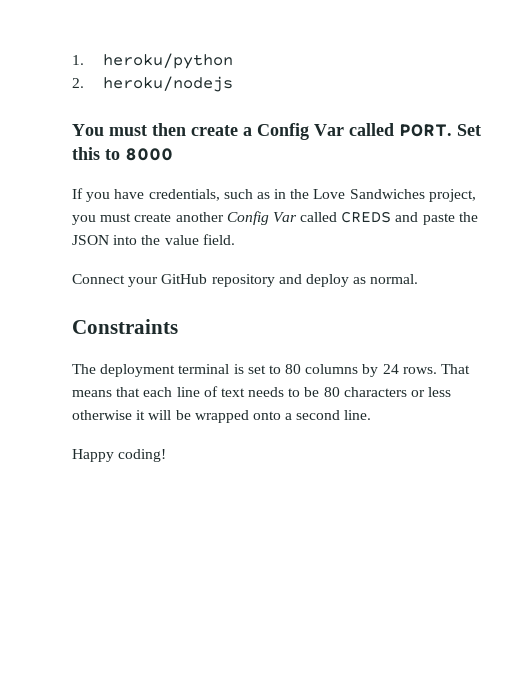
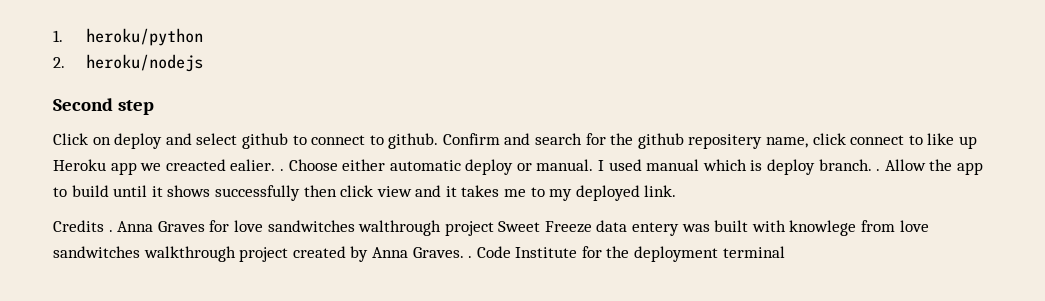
[72,123,481,140] [72,147,173,161] [72,188,476,202] [72,211,478,225] [72,234,235,245] [72,274,419,287] [72,319,178,334] [72,364,471,377] [72,386,452,397] [72,410,372,423] [72,449,167,462] You must then create a Config Var called PORT. Set this to 8000 // If you have credentials, such as in the Love Sandwiches project, you must create another Config Var called CREDS and paste the JSON into the value field. // Connect your GitHub repository and deploy as normal. // Constraints // The deployment terminal is set to 80 columns by 24 rows. That means that each line of text needs to be 80 characters or less otherwise it will be wrapped onto a second line. // Happy coding! -> [53,98,154,115] [53,133,977,149] [53,159,983,175] [53,185,677,201] [53,220,929,236] [53,246,785,262] Second step // Click on deploy and select github to connect to github. Confirm and search for the github repositery name, click connect to like up Heroku app we creacted ealier. . Choose either automatic deploy or manual. I used manual which is deploy branch. . Allow the app to build until it shows successfully then click view and it takes me to my deployed link. // Credits . Anna Graves for love sandwitches walthrough project Sweet Freeze data entery was built with knowlege from love sandwitches walkthrough project created by Anna Graves. . Code Institute for the deployment terminal

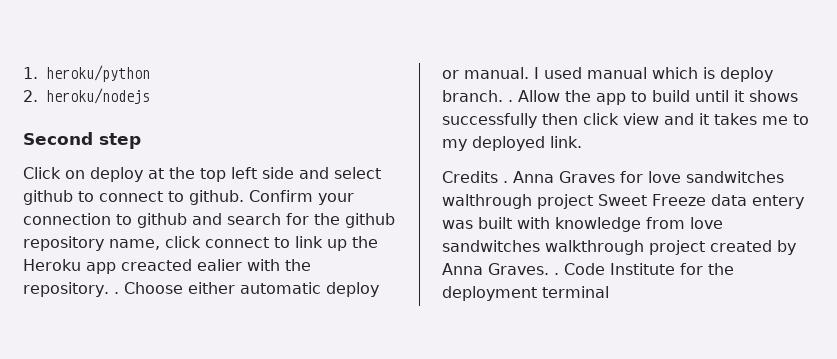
(163, 141) none -> [148,167,294,182] at the top left side
(500, 139) none -> [318,193,354,205] [23,213,187,228] your connection to github
[688,134,763,149] repositery -> [23,236,104,251] repository
[927,133,977,149] [53,159,276,175] like up Heroku app we creacted ealier. -> [295,236,378,251] [23,259,311,274] [23,282,109,297] link up the Heroku app creacted ealier with the repository.
[789,220,857,236] knowlege -> [555,217,641,232] knowledge

